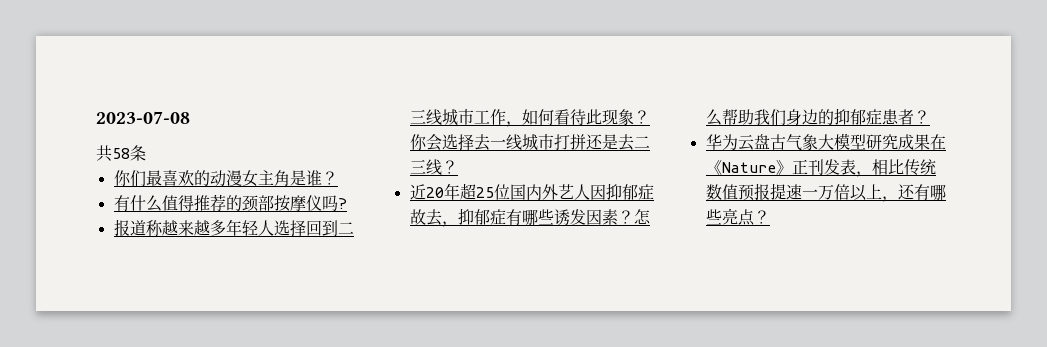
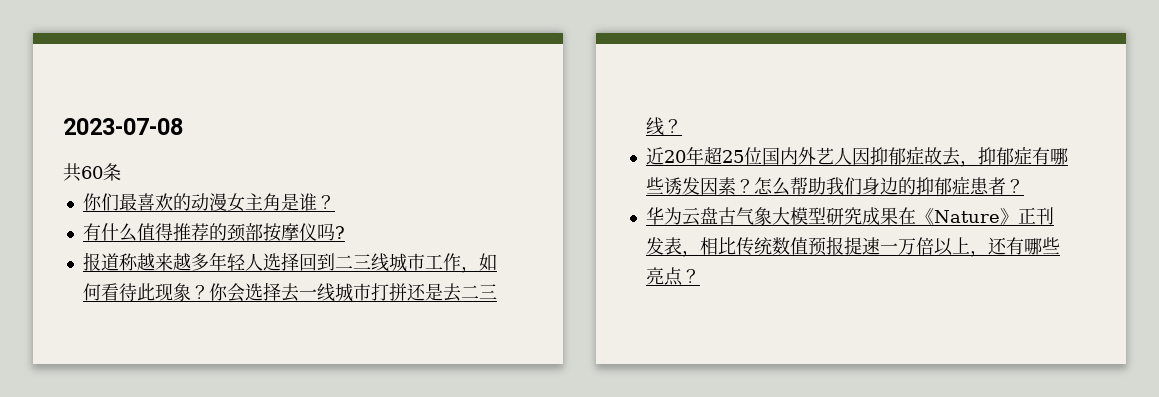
[112,148,130,159] 58 -> [81,166,103,179] 60

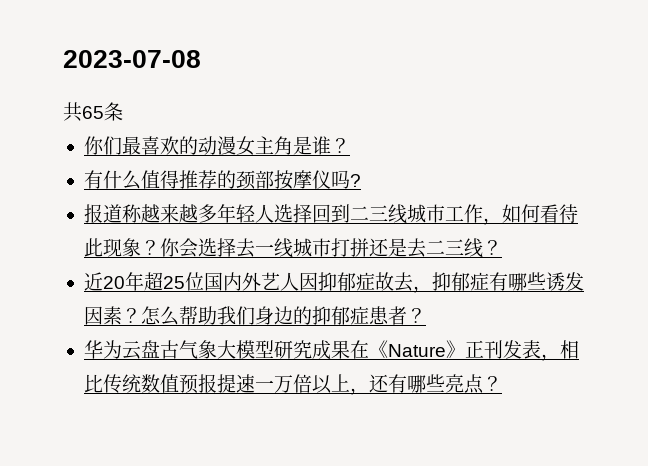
[81,166,103,179] 60 -> [82,106,104,119] 65

